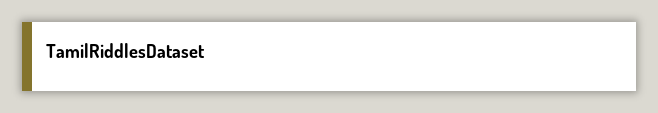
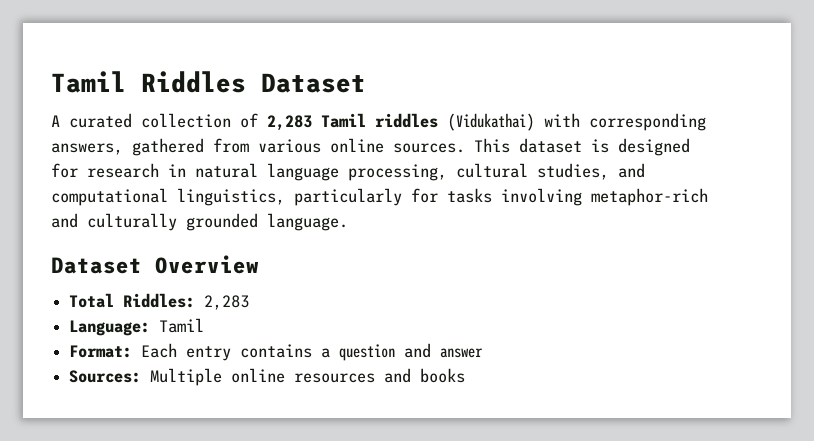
[46,43,205,58] TamilRiddlesDataset -> [51,71,366,93] [51,113,706,131] [51,138,690,156] [51,163,645,181] [51,188,708,206] [51,213,348,231] [51,255,259,274] [69,293,250,310] [69,318,205,336] [69,343,484,361] [69,368,466,386] Tamil Riddles Dataset // A curated collection of 2,283 Tamil riddles (Vidukathai) with corresponding answers, gathered from various online sources. This dataset is designed for research in natural language processing, cultural studies, and computational linguistics, particularly for tasks involving metaphor-rich and culturally grounded language. // Dataset Overview // Total Riddles: 2,283 // Language: Tamil // Format: Each entry contains a question and answer // Sources: Multiple online resources and books

